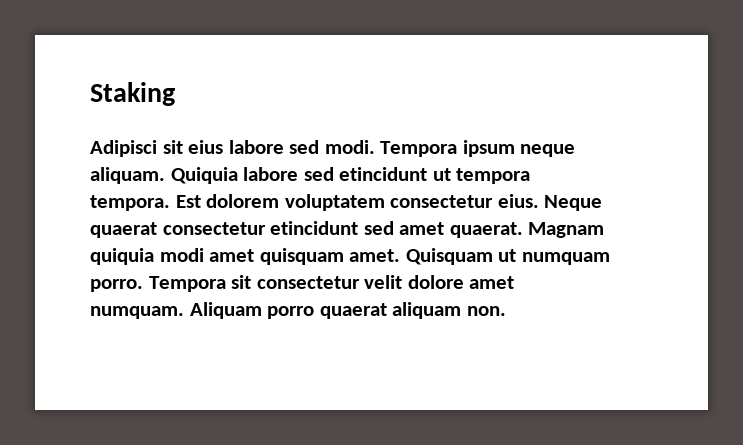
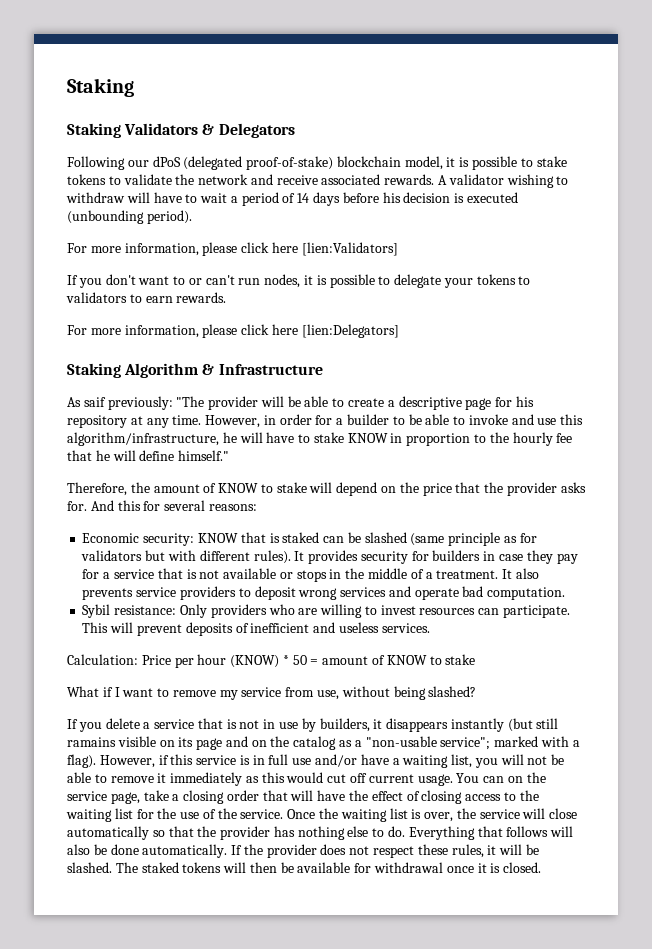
[90,140,576,157] [90,167,531,184] [90,194,603,211] [90,221,605,238] [90,248,610,265] [90,275,515,292] [90,302,506,319] Adipisci sit eius labore sed modi. Tempora ipsum neque aliquam. Quiquia labore sed etincidunt ut tempora tempora. Est dolorem voluptatem consectetur eius. Neque quaerat consectetur etincidunt sed amet quaerat. Magnam quiquia modi amet quisquam amet. Quisquam ut numquam porro. Tempora sit consectetur velit dolore amet numquam. Aliquam porro quaerat aliquam non. -> [67,123,295,138] [67,156,567,170] [67,174,569,188] [66,192,518,206] [67,210,192,224] [67,242,398,256] [67,274,531,288] [66,292,227,303] [67,324,399,338] [67,363,323,378] [67,396,534,410] [67,414,584,428] [67,432,573,446] [67,450,230,461] [67,482,586,496] [67,500,257,511] [82,532,537,546] [81,550,578,564] [82,568,539,582] [82,586,566,600] [82,604,570,618] [82,622,430,636] [67,654,476,668] [67,686,477,700] [67,718,559,732] [67,736,580,750] [67,754,565,768] [67,772,546,786] [67,790,539,804] [66,808,578,822] [67,826,574,840] [67,844,539,858] [67,862,542,873] Staking Validators & Delegators // Following our dPoS (delegated proof-of-stake) blockchain model, it is possible to stake tokens to validate the network and receive associated rewards. A validator wishing to withdraw will have to wait a period of 14 days before his decision is executed (unbounding period). // For more information, please click here [lien:Validators] // If you don't want to or can't run nodes, it is possible to delegate your tokens to validators to earn rewards. // For more information, please click here [lien:Delegators] // Staking Algorithm & Infrastructure // As saif previously: "The provider will be able to create a descriptive page for his repository at any time. However, in order for a builder to be able to invoke and use this algorithm/infrastructure, he will have to stake KNOW in proportion to the hourly fee that he will define himself." // Therefore, the amount of KNOW to stake will depend on the price that the provider asks for. And this for several reasons: // Economic security: KNOW that is staked can be slashed (same principle as for validators but with different rules). It provides security for builders in case they pay for a service that is not available or stops in the middle of a treatment. It also prevents service providers to deposit wrong services and operate bad computation. // Sybil resistance: Only providers who are willing to invest resources can participate. This will prevent deposits of inefficient and useless services. // Calculation: Price per hour (KNOW) * 50 = amount of KNOW to stake // What if I want to remove my service from use, without being slashed? // If you delete a service that is not in use by builders, it disappears instantly (but still ramains visible on its page and on the catalog as a "non-usable service"; marked with a flag). However, if this service is in full use and/or have a waiting list, you will not be able to remove it immediately as this would cut off current usage. You can on the service page, take a closing order that will have the effect of closing access to the waiting list for the use of the service. Once the waiting list is over, the service will close automatically so that the provider has nothing else to do. Everything that follows will also be done automatically. If the provider does not respect these rules, it will be slashed. The staked tokens will then be available for withdrawal once it is closed.

